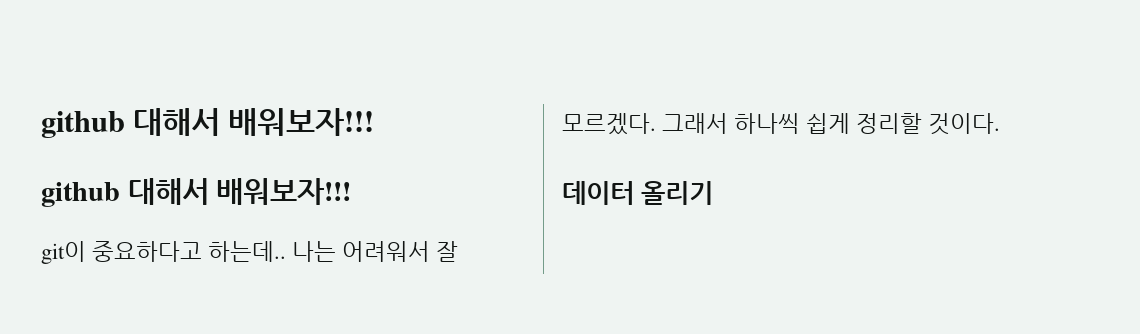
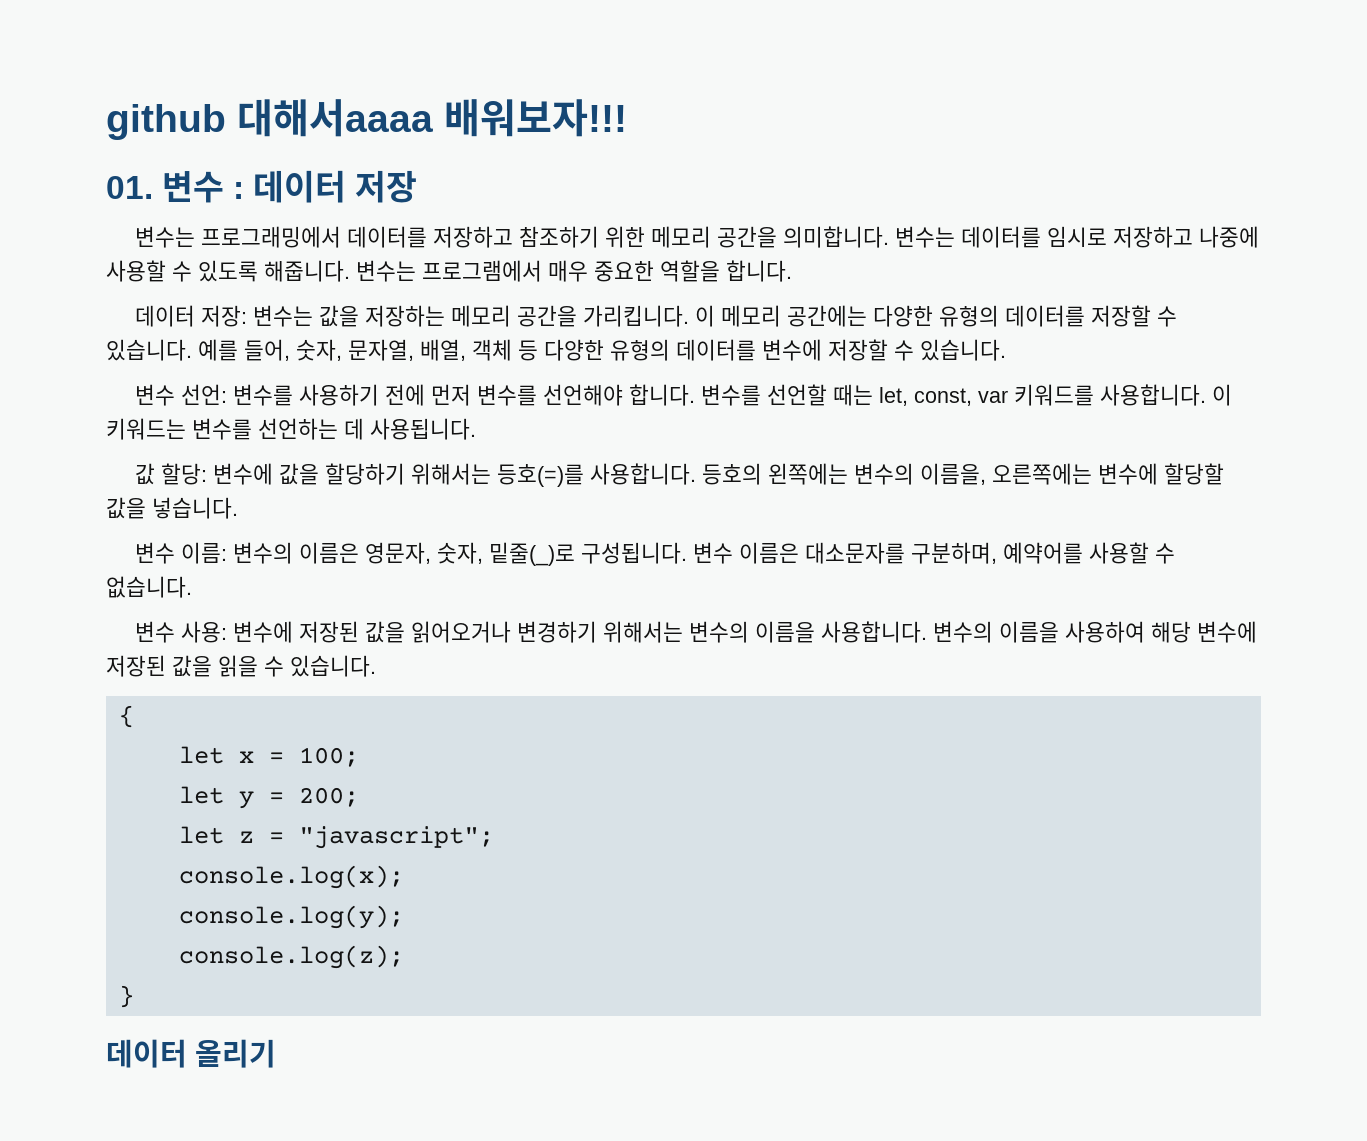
[41,108,375,138] [41,178,352,207] [41,241,459,264] [562,113,1001,135] github 대해서 배워보자!!! // github 대해서 배워보자!!! // git이 중요하다고 하는데.. 나는 어려워서 잘 모르겠다. 그래서 하나씩 쉽게 정리할 것이다. -> [106,99,627,140] [106,170,418,203] [134,226,1259,248] [106,260,792,282] [134,305,1177,327] [106,339,1006,361] [134,384,1232,406] [106,418,476,440] [134,463,1224,487] [106,497,238,519] [134,542,1175,566] [106,576,192,598] [134,621,1257,643] [106,655,376,677] [118,705,134,728] [178,746,359,767] [178,786,359,809] [178,826,494,849] [178,865,404,889] [178,905,404,929] [178,945,404,969] [118,985,134,1008] github 대해서aaaa 배워보자!!! // 01. 변수 : 데이터 저장 // 변수는 프로그래밍에서 데이터를 저장하고 참조하기 위한 메모리 공간을 의미합니다. 변수는 데이터를 임시로 저장하고 나중에 사용할 수 있도록 해줍니다. 변수는 프로그램에서 매우 중요한 역할을 합니다. // 데이터 저장: 변수는 값을 저장하는 메모리 공간을 가리킵니다. 이 메모리 공간에는 다양한 유형의 데이터를 저장할 수 있습니다. 예를 들어, 숫자, 문자열, 배열, 객체 등 다양한 유형의 데이터를 변수에 저장할 수 있습니다. // 변수 선언: 변수를 사용하기 전에 먼저 변수를 선언해야 합니다. 변수를 선언할 때는 let, const, var 키워드를 사용합니다. 이 키워드는 변수를 선언하는 데 사용됩니다. // 값 할당: 변수에 값을 할당하기 위해서는 등호(=)를 사용합니다. 등호의 왼쪽에는 변수의 이름을, 오른쪽에는 변수에 할당할 값을 넣습니다. // 변수 이름: 변수의 이름은 영문자, 숫자, 밑줄(_)로 구성됩니다. 변수 이름은 대소문자를 구분하며, 예약어를 사용할 수 없습니다. // 변수 사용: 변수에 저장된 값을 읽어오거나 변경하기 위해서는 변수의 이름을 사용합니다. 변수의 이름을 사용하여 해당 변수에 저장된 값을 읽을 수 있습니다. // { // let x = 100; // let y = 200; // let z = "javascript"; // console.log(x); // console.log(y); // console.log(z); // }

